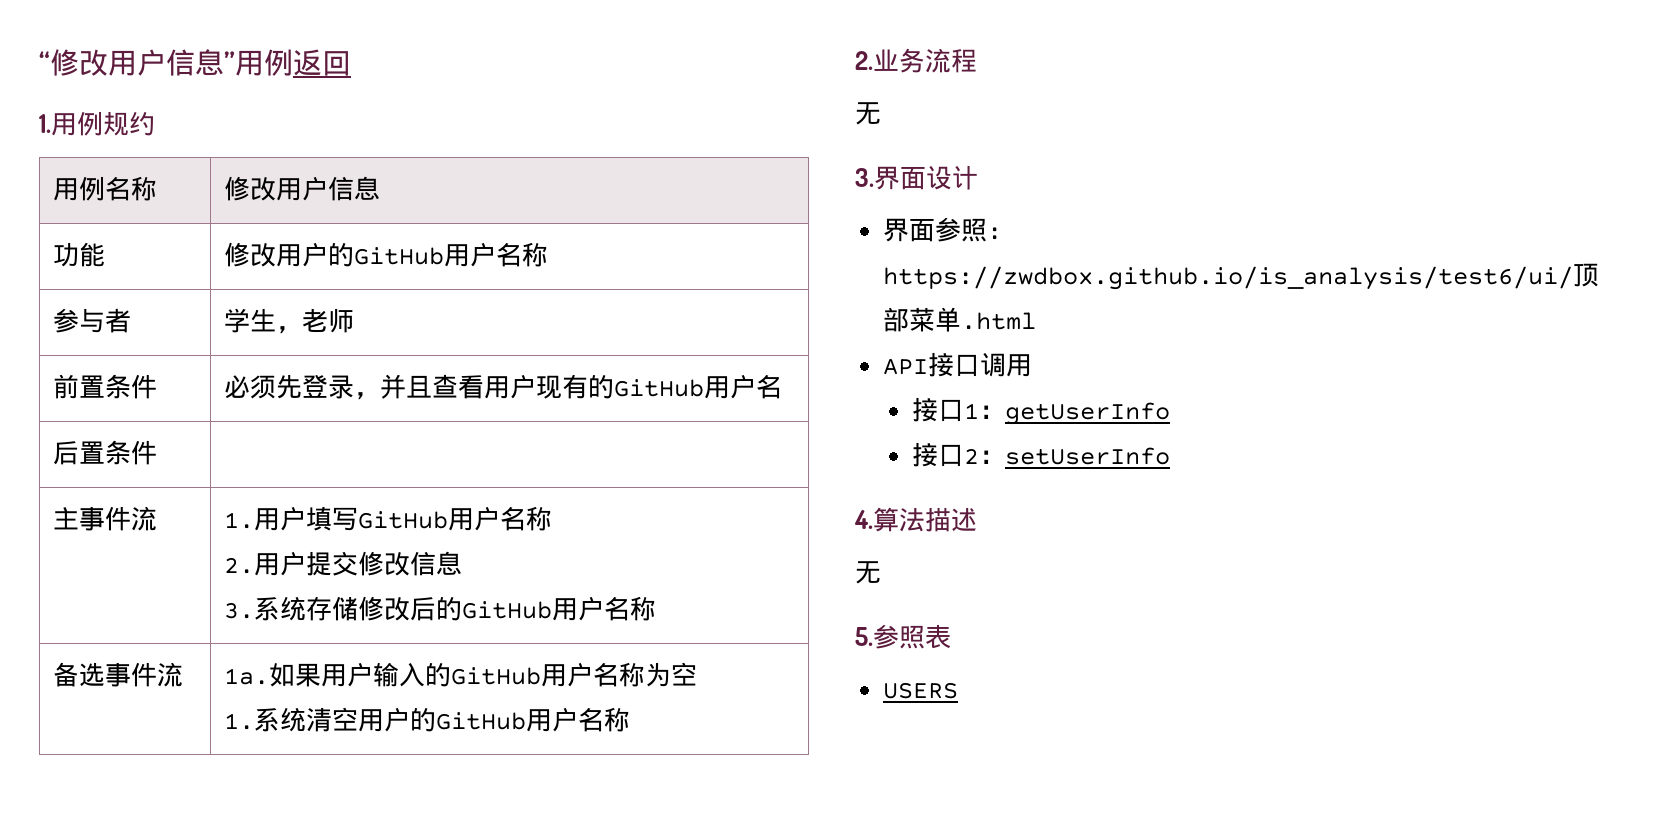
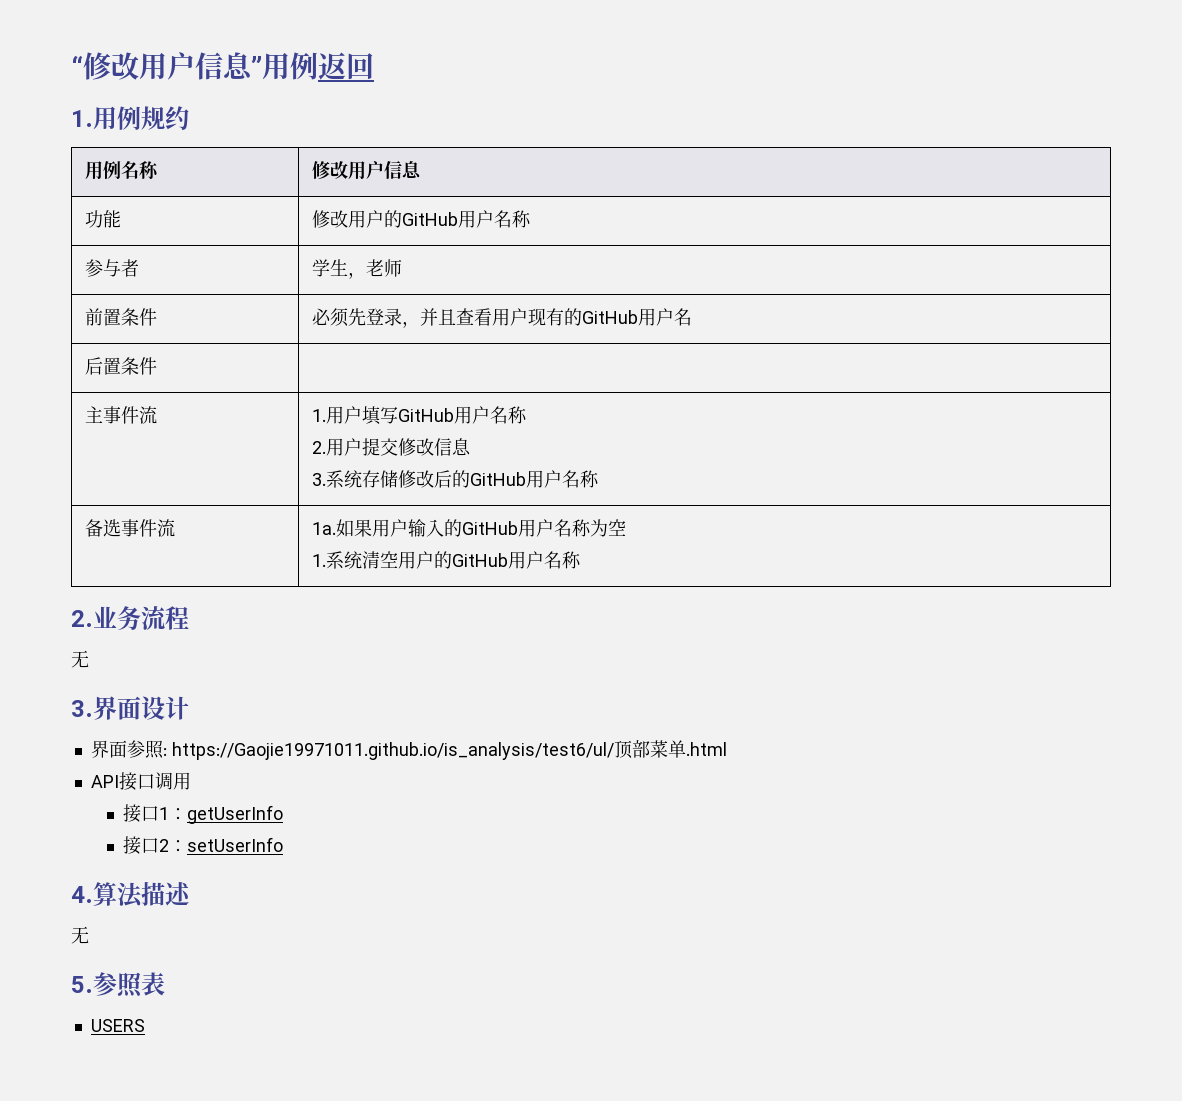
[883,266,1574,290] https://zwdbox.github.io/is_analysis/test6/ui/ -> [171,742,614,760] https://Gaojie19971011.github.io/is_analysis/test6/ul/

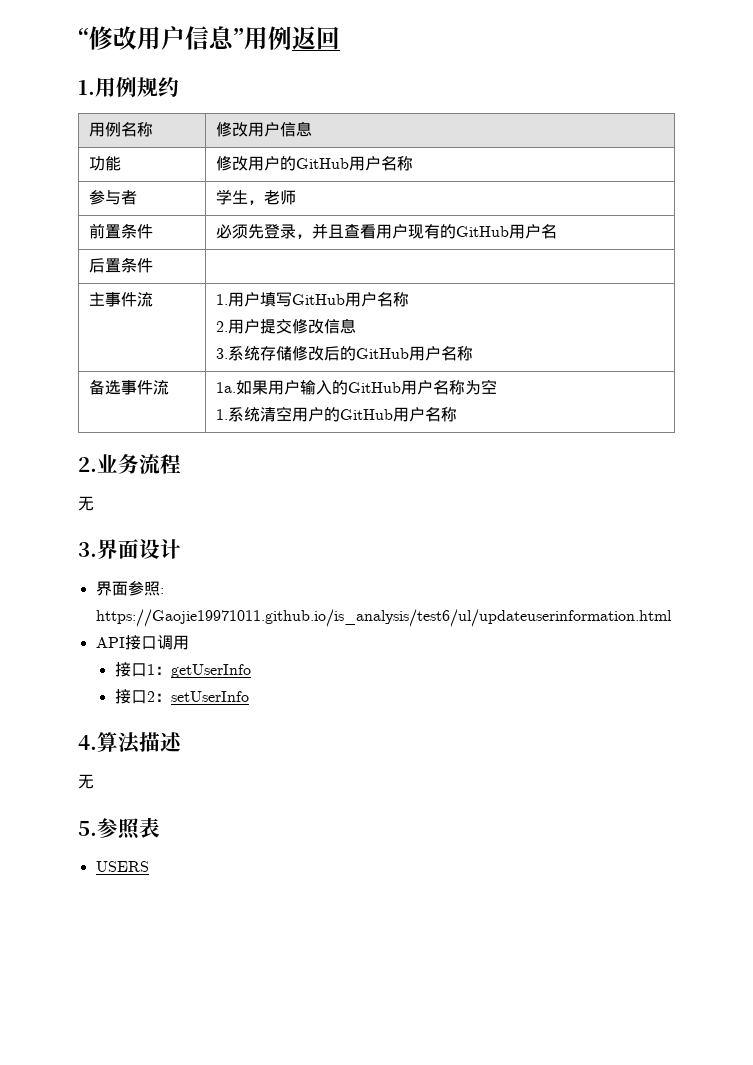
[171,740,727,760] https://Gaojie19971011.github.io/is_analysis/test6/ul/顶部菜单.html -> [95,609,672,627] https://Gaojie19971011.github.io/is_analysis/test6/ul/updateuserinformation.html

